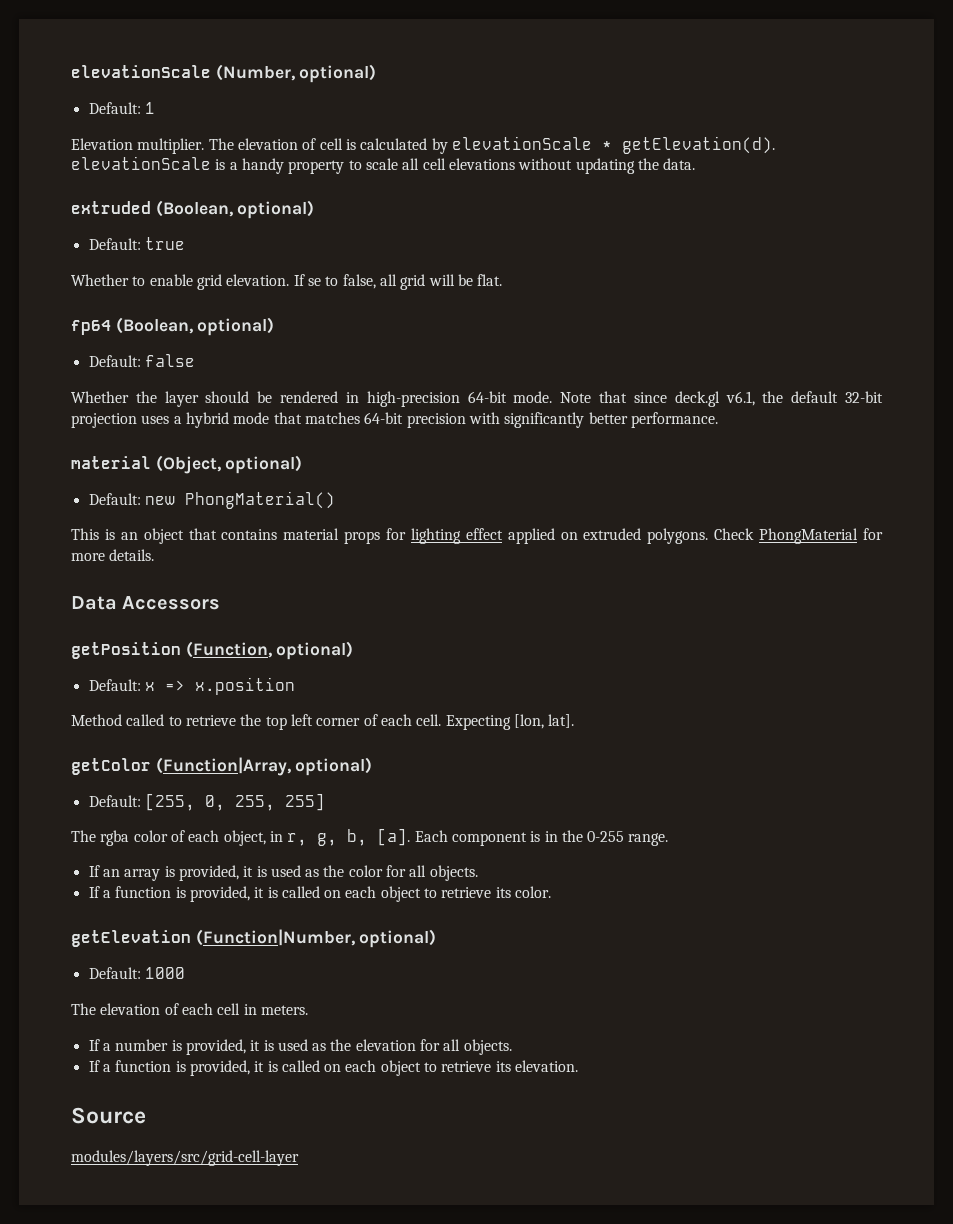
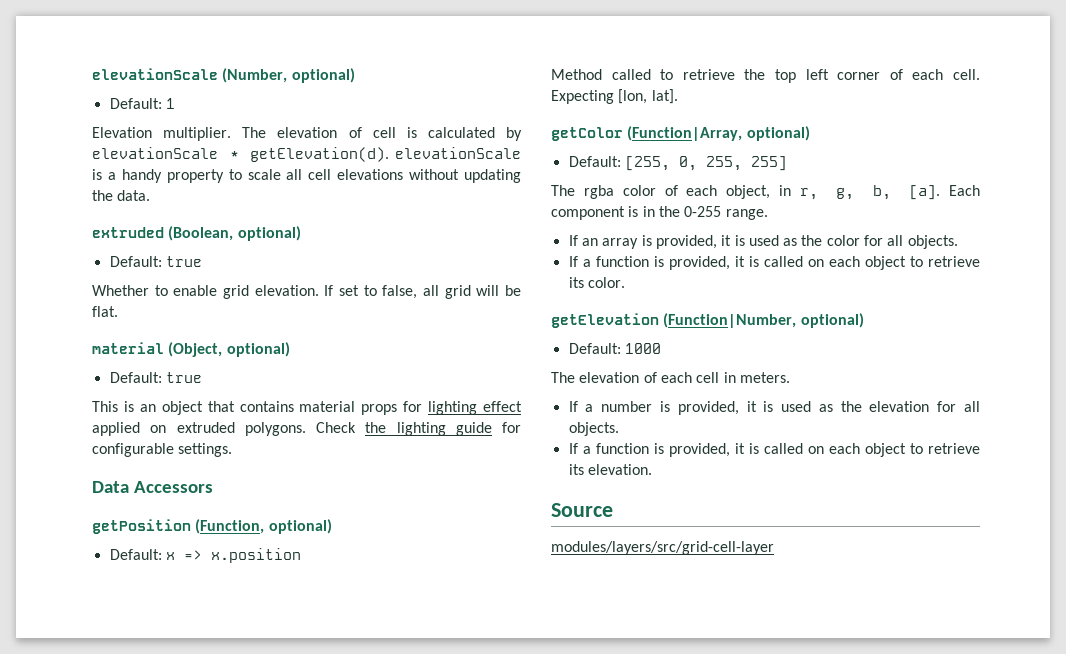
[307,278,321,286] se -> [339,285,359,296] set
[71,317,275,336] [88,354,195,367] [71,391,884,407] [71,412,718,428] // fp64 (Boolean, optional) // Default: false // Whether the layer should be rendered in high-precision 64-bit mode. Note that since deck.gl v6.1, the default 32-bit projection uses a hybrid mode that matches 64-bit precision with significantly better performance. -> (118, 311) none
[144,491,335,509] new PhongMaterial() -> [165,372,202,383] true
[759,528,883,544] [71,549,155,561] PhongMaterial for more details. -> [365,422,521,436] [92,443,233,457] the lighting guide for configurable settings.

